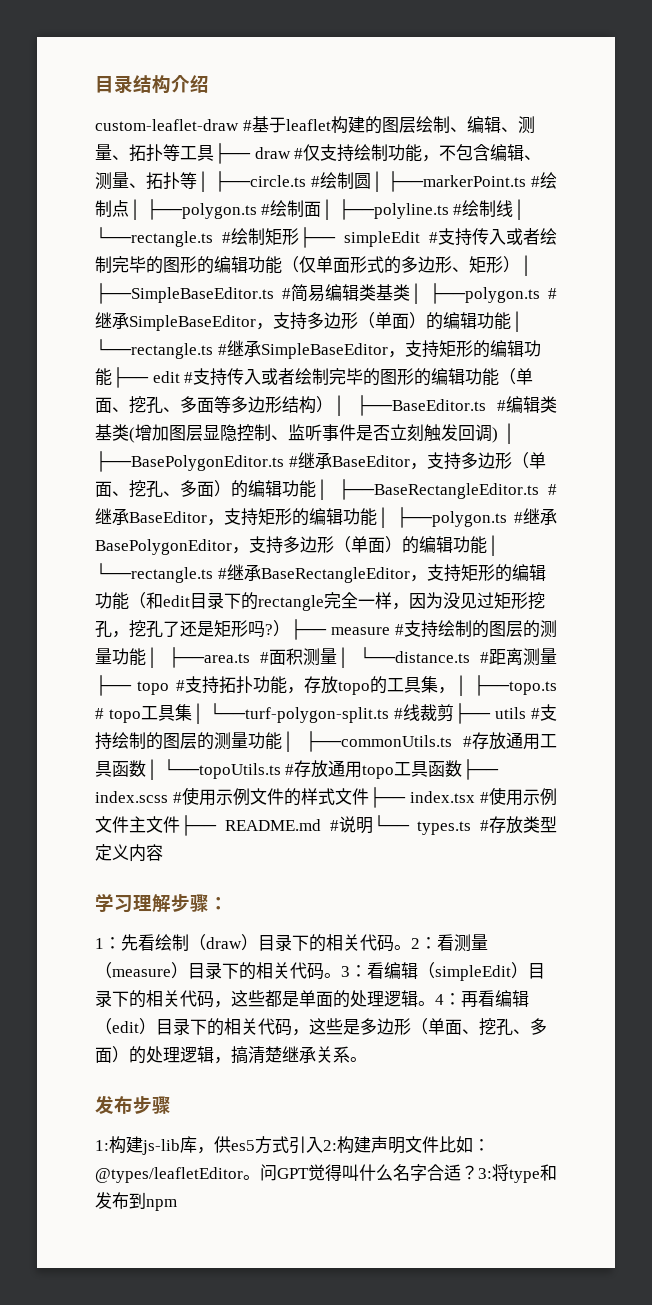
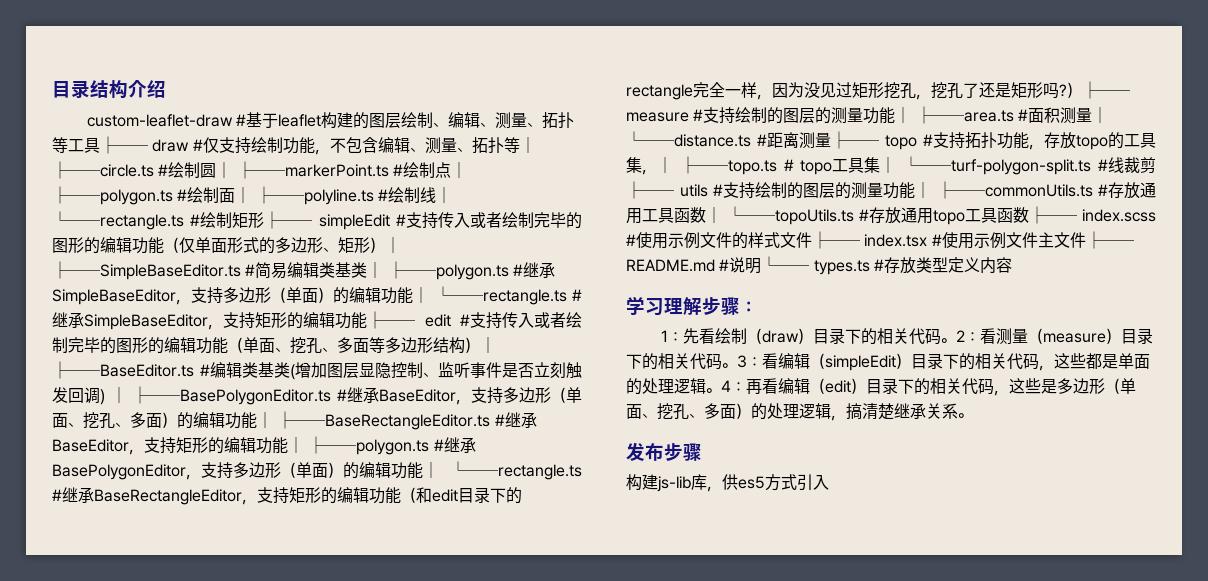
[95,1140,109,1151] 1: -> (702, 452) none
[323,1136,490,1154] [95,1164,557,1183] [95,1192,177,1211] 2:构建声明文件比如：@types/leafletEditor。问GPT觉得叫什么名字合适？3:将type和发布到npm -> (829, 482) none

